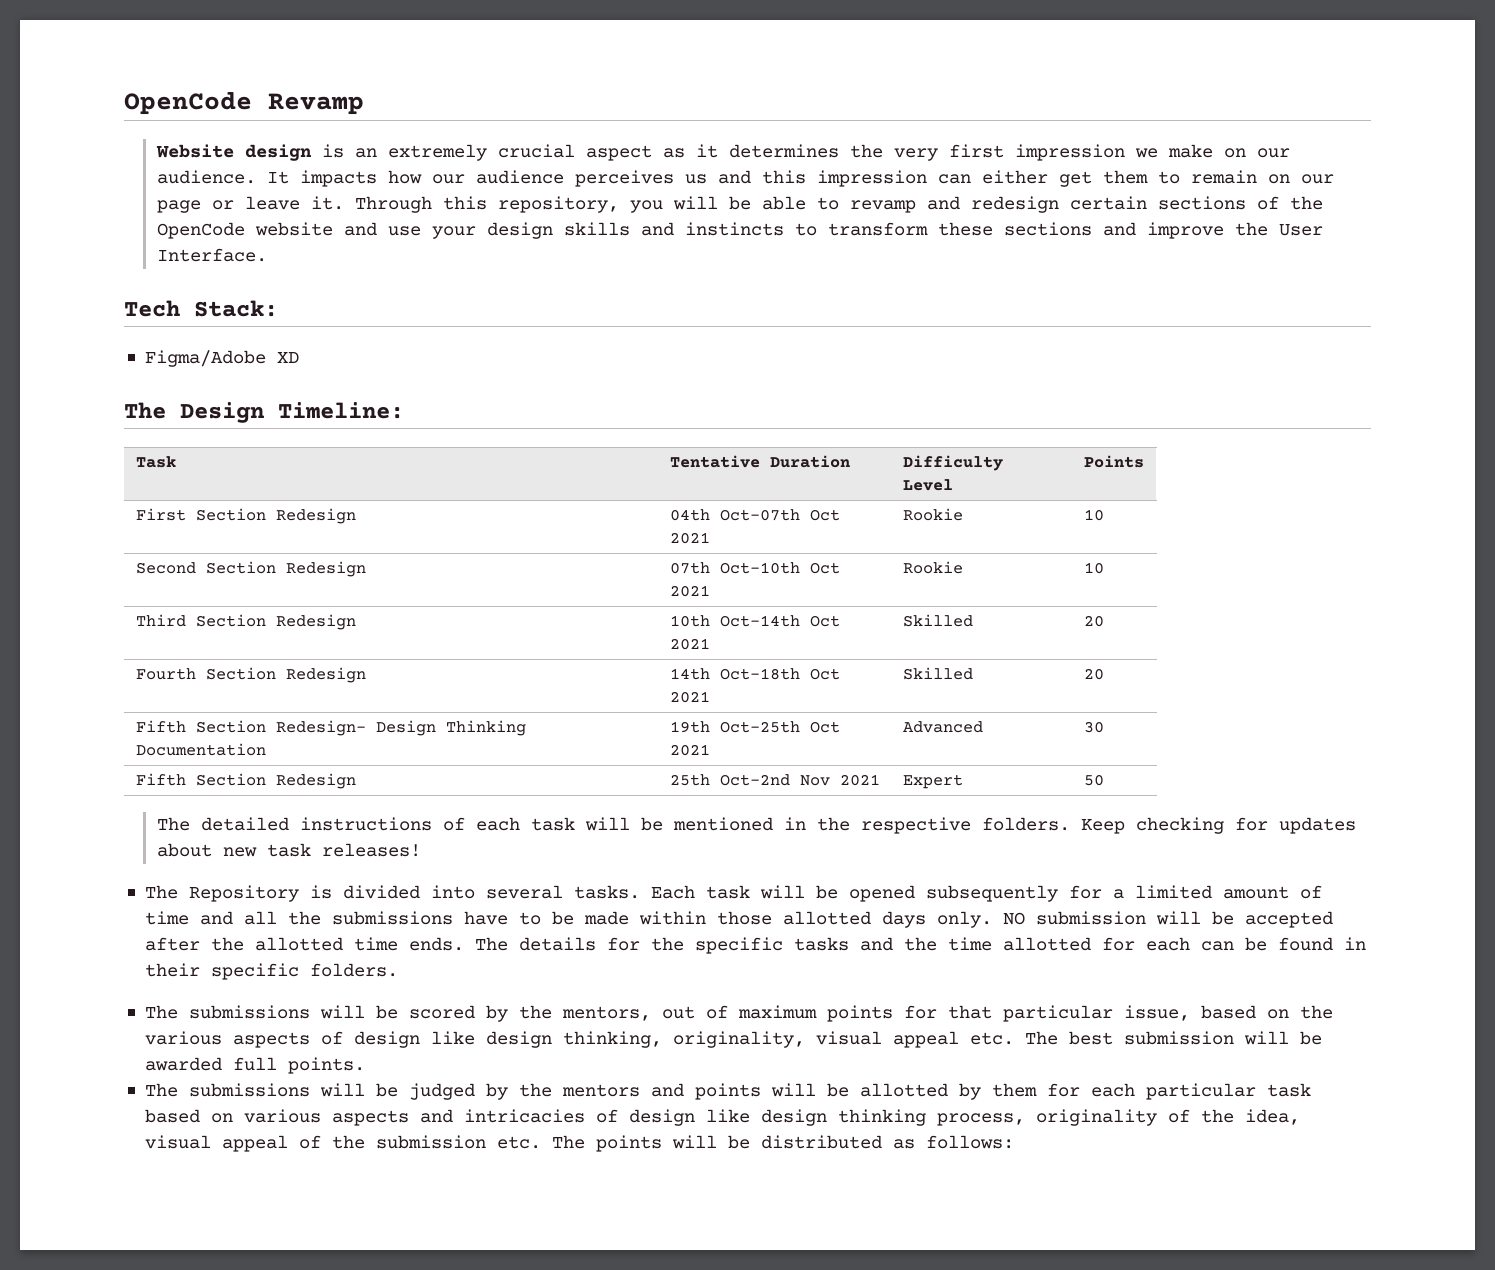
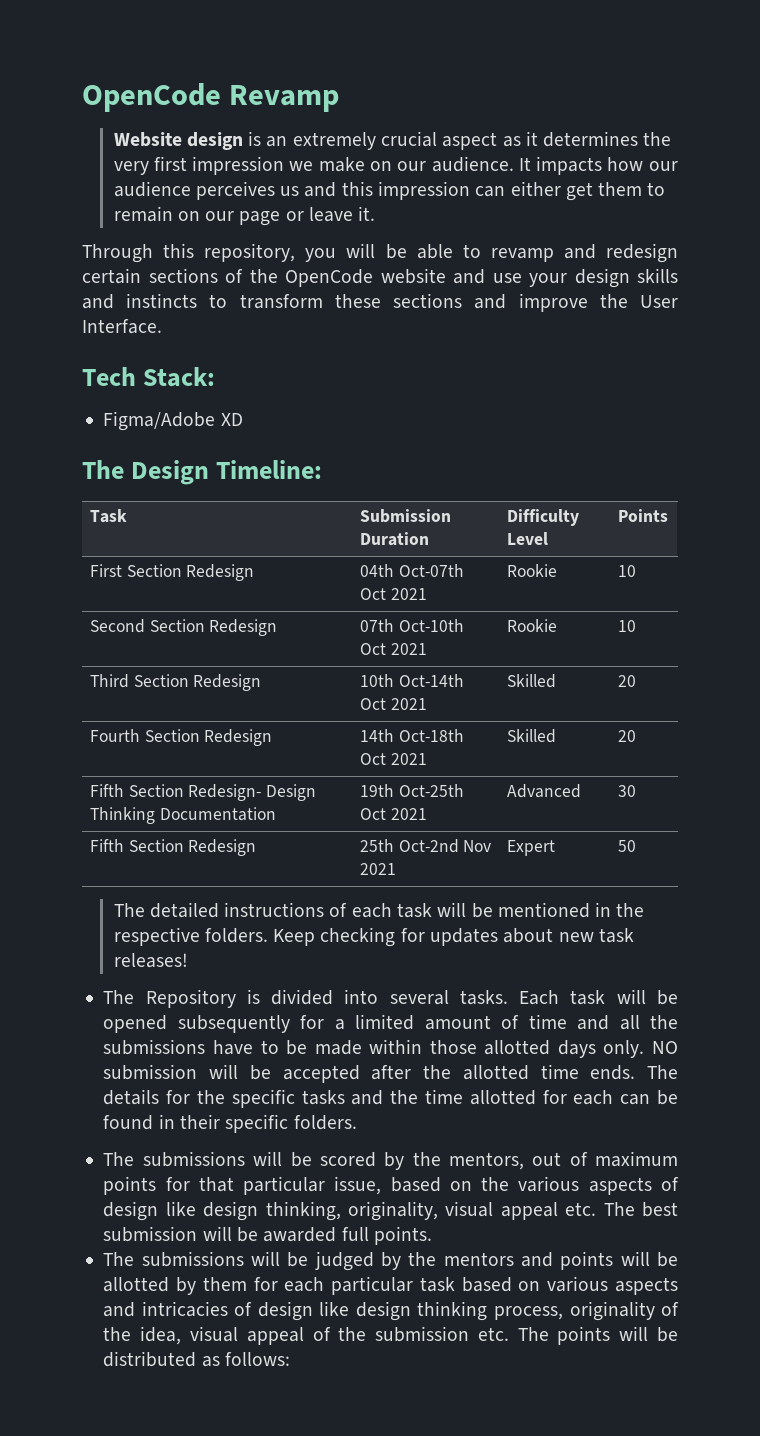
(344, 203) none -> (376, 213) //
[669,455,760,468] Tentative -> [359,509,451,523] Submission

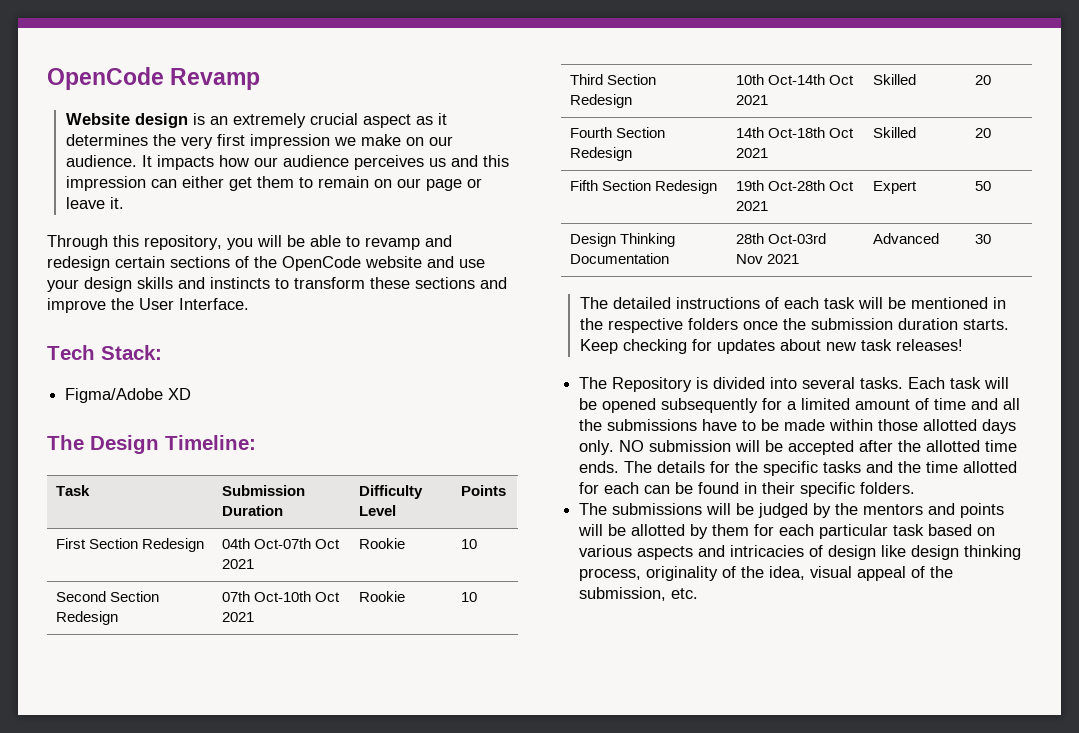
[188,784,262,801] Redesign- -> [655,180,718,194] [736,180,855,191] [736,201,769,211] [873,181,918,194] [975,181,992,191] Redesign | 19th Oct-28th Oct 2021 | Expert | 50 //
[359,784,464,797] [359,808,386,820] 19th Oct-25th Oct -> [736,233,827,244] [736,254,764,264] 28th Oct-03rd Nov
[89,839,257,856] [359,839,492,853] [359,863,396,875] [506,840,555,856] [617,840,636,852] // Fifth Section Redesign | 25th Oct-2nd Nov 2021 | Expert | 50 -> (992, 239) none
[204,928,268,943] folders. -> [687,318,1009,330] folders once the submission duration starts.
[103,1151,679,1170] [103,1176,679,1195] [103,1201,678,1221] [103,1226,432,1245] // The submissions will be scored by the mentors, out of maximum points for that particular issue, based on the various aspects of design like design thinking, originality, visual appeal etc. The best submission will be awarded full points. -> (916, 488) none
[375,1326,678,1345] [103,1351,290,1367] submission etc. The points will be distributed as follows: -> [579,587,699,601] submission, etc.

